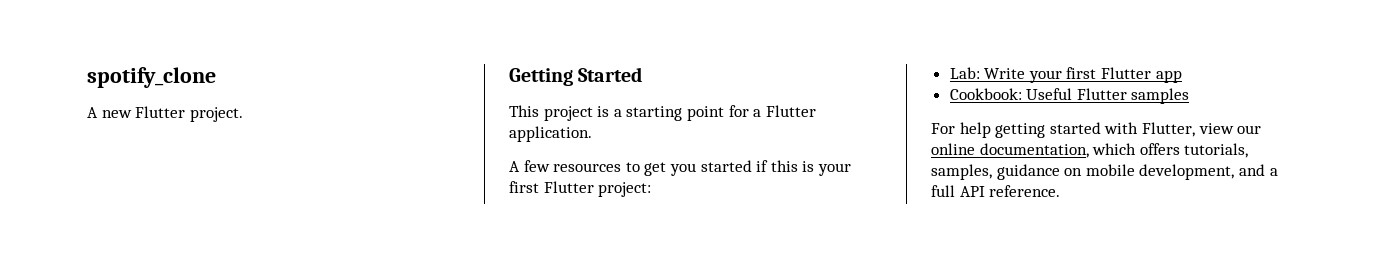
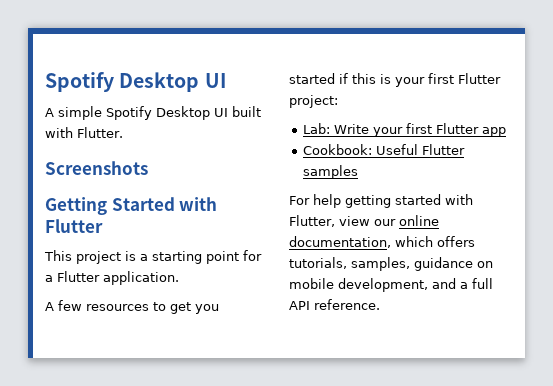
[87,67,216,88] [87,106,243,122] spotify_clone // A new Flutter project. -> [45,72,226,92] [45,106,261,120] [45,127,123,138] [45,161,148,175] Spotify Desktop UI // A simple Spotify Desktop UI built with Flutter. // Screenshots
(643, 74) none -> [179,197,218,211] [45,219,103,233] with Flutter

